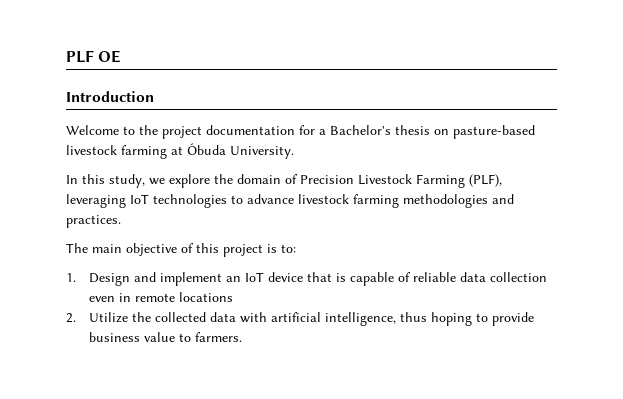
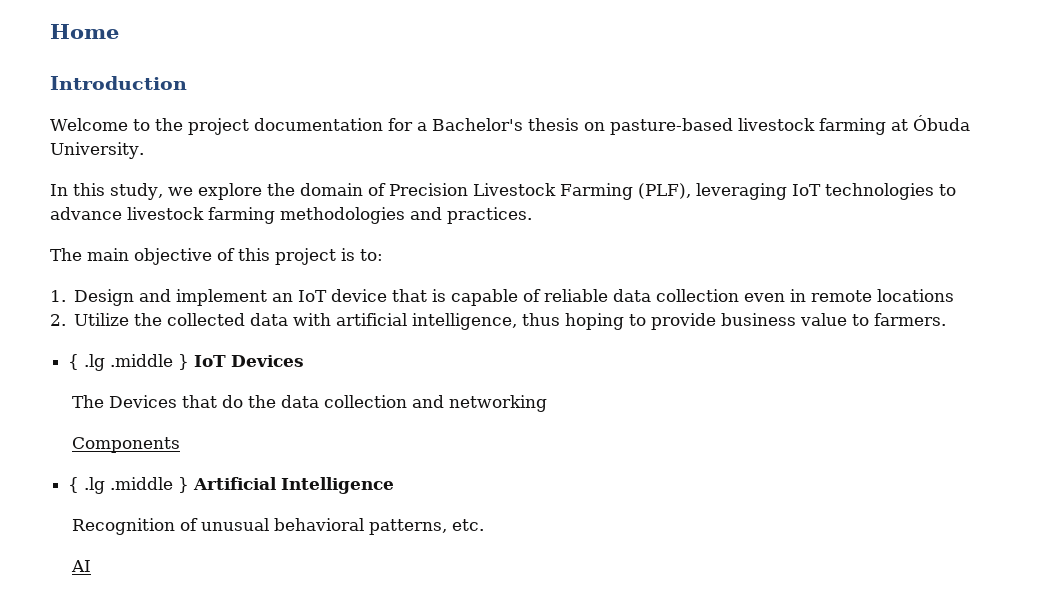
[66,50,122,63] PLF OE -> [50,24,119,39] Home
(242, 337) none -> [68,354,305,371] [72,395,548,412] [72,437,181,453] [68,477,395,494] [72,518,485,535] [71,560,92,572] // { .lg .middle } IoT Devices // The Devices that do the data collection and networking // Components // { .lg .middle } Artificial Intelligence // Recognition of unusual behavioral patterns, etc. // AI

